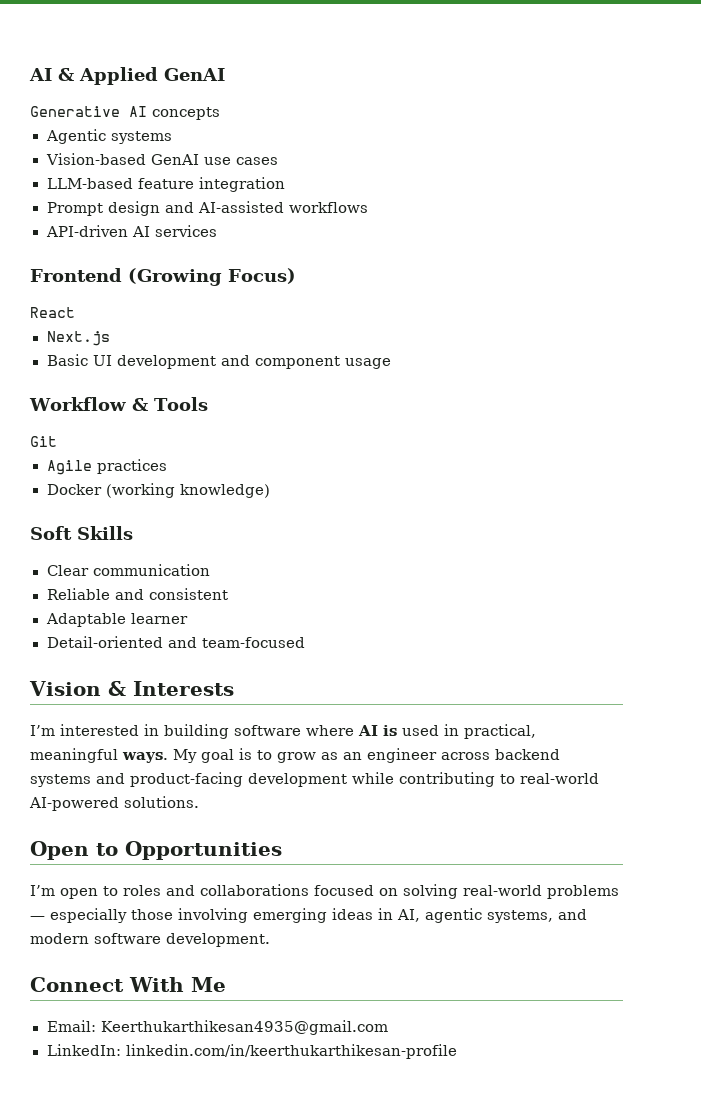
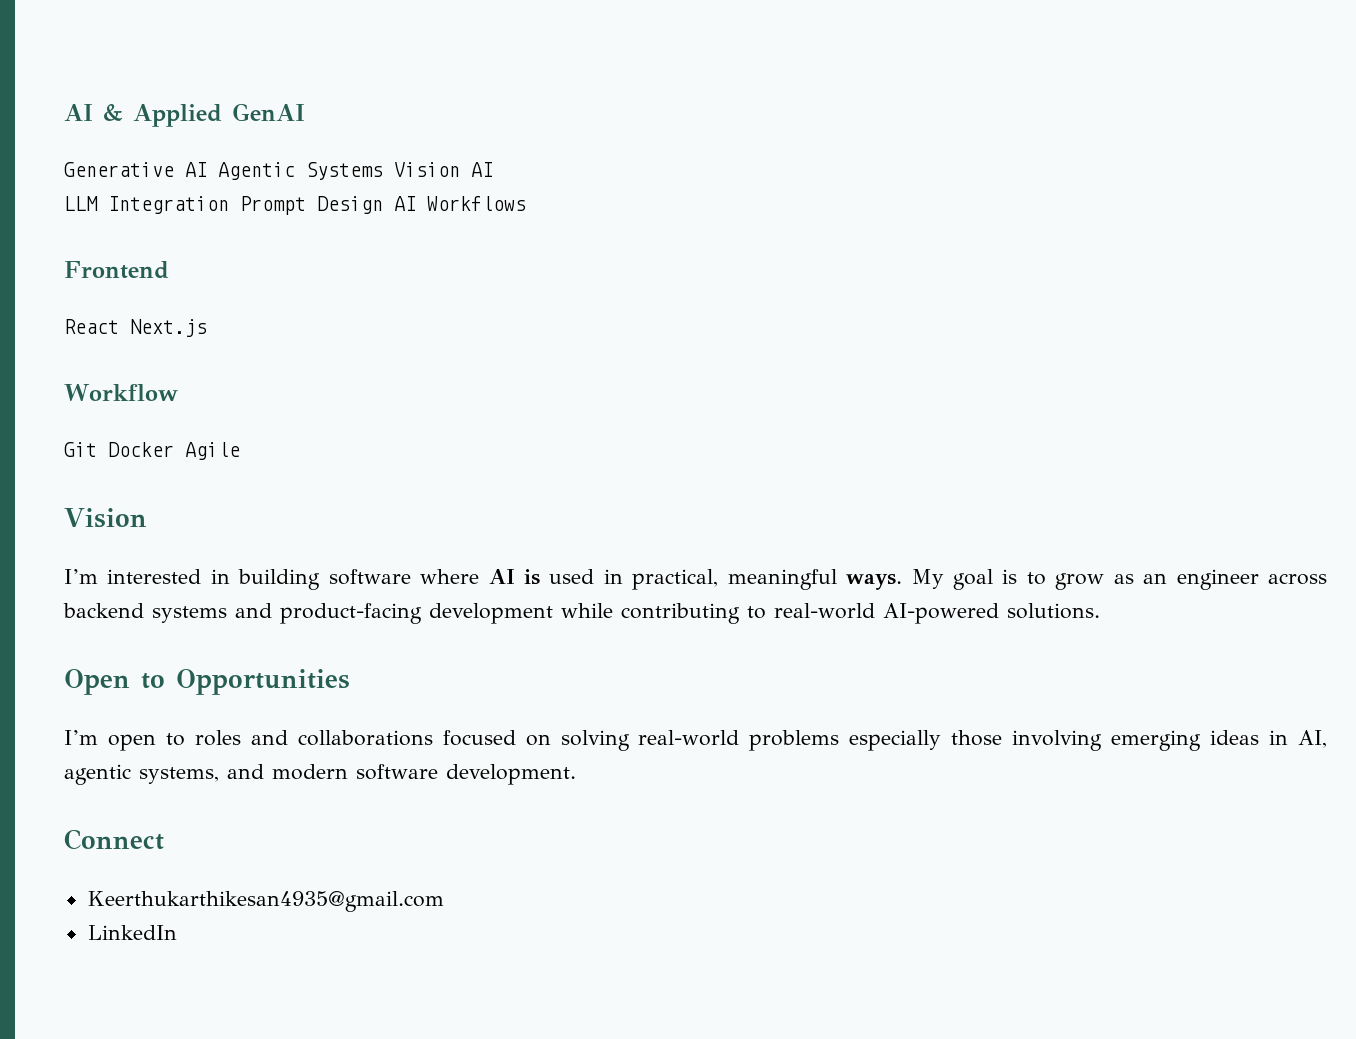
[152,107,220,120] [45,129,172,144] [45,153,278,165] [46,177,285,192] [46,201,368,216] [45,225,217,237] concepts // Agentic systems // Vision-based GenAI use cases // LLM-based feature integration // Prompt design and AI-assisted workflows // API-driven AI services -> [218,162,493,180] [64,196,526,215] Agentic Systems Vision AI // LLM Integration Prompt Design AI Workflows
[128,268,296,286] (Growing Focus) -> (169, 270) none
(75, 312) // -> (119, 326) none
[46,354,391,369] // Basic UI development and component usage -> (207, 328) none
[131,397,208,411] & Tools -> (178, 392) none
(57, 441) // -> [108,442,174,457] Docker
[96,459,167,474] [46,483,270,498] [30,526,133,540] [46,564,210,576] [46,588,228,600] [45,613,188,627] [46,636,305,648] [29,681,234,696] practices // Docker (working knowledge) // Soft Skills // Clear communication // Reliable and consistent // Adaptable learner // Detail-oriented and team-focused // Vision & Interests -> [64,508,147,528] // Vision
[30,916,45,920] — -> (840, 740) none
[129,977,226,992] [46,1020,96,1032] With Me // Email: -> (164, 839) //
[46,1044,457,1059] LinkedIn: linkedin.com/in/keerthukarthikesan-profile -> [87,925,177,940] LinkedIn

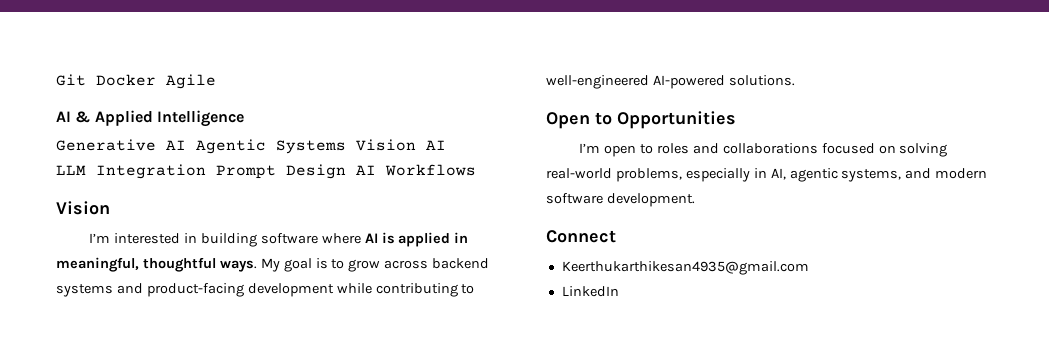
(64, 112) none -> [56,74,216,89] Git Docker Agile //
[232,103,305,121] GenAI -> [156,110,244,127] Intelligence
[64,261,169,279] [64,319,207,337] [64,384,178,401] [64,442,240,460] // Frontend // React Next.js // Workflow // Git Docker Agile -> (476, 170) none
[549,569,837,590] used in practical, meaningful -> [398,232,469,247] [56,257,216,272] applied in meaningful, thoughtful
[1113,569,1259,590] as an engineer -> (381, 265) none
[774,603,875,619] real-world -> [546,75,649,89] well-engineered
[749,730,1260,751] problems especially those involving emerging ideas -> [615,168,750,182] problems, especially

